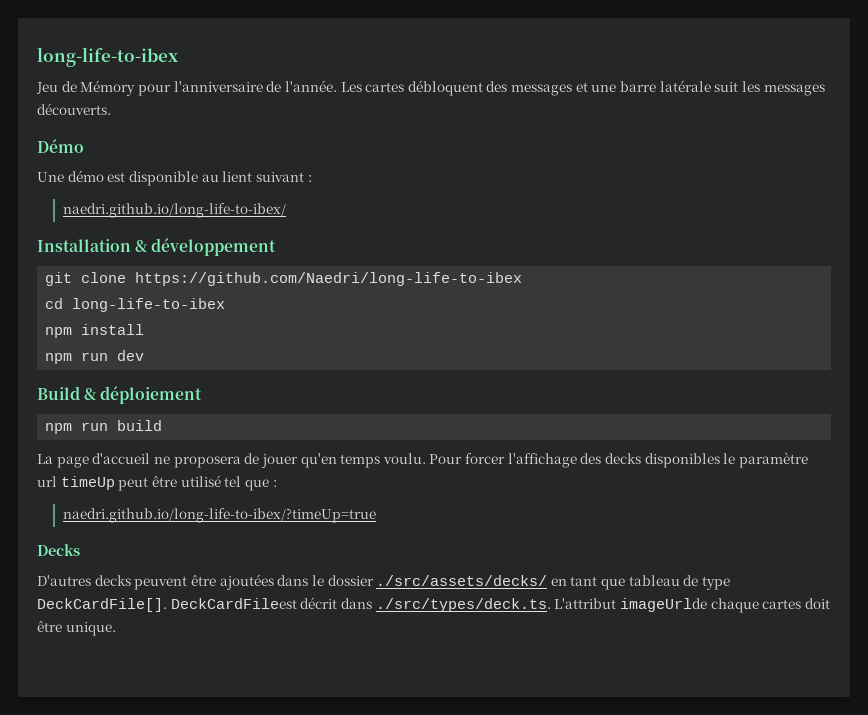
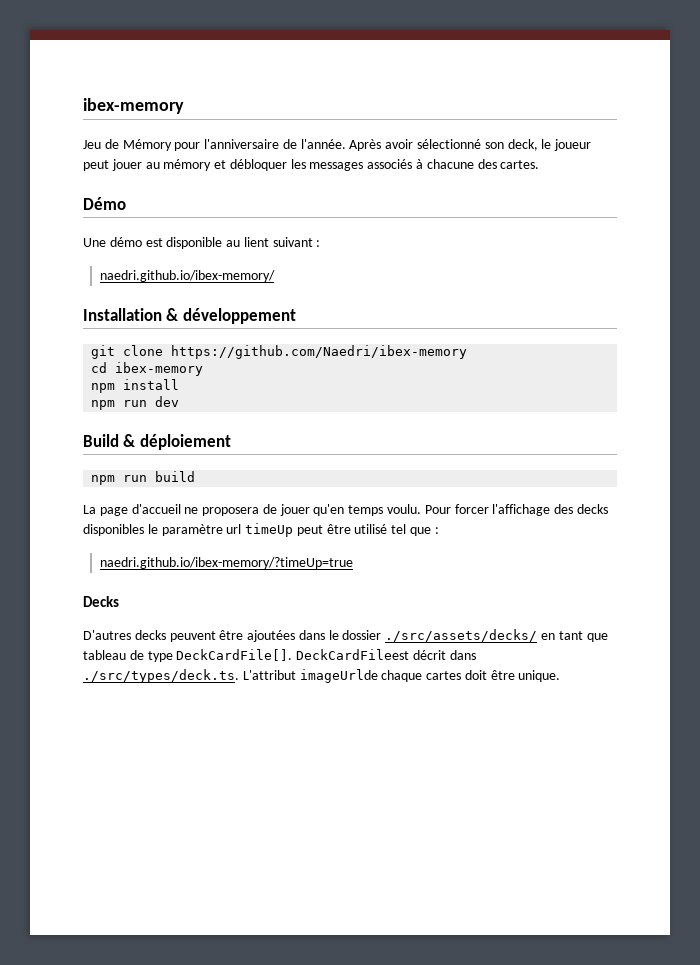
[37,47,178,67] long-life-to-ibex -> [83,98,184,114] ibex-memory
[340,80,825,96] [37,103,111,115] Les cartes débloquent des messages et une barre latérale suit les messages découverts. -> [349,139,592,151] [83,159,540,171] Après avoir sélectionné son deck, le joueur peut jouer au mémory et débloquer les messages associés à chacune des cartes.
[62,203,286,218] naedri.github.io/long-life-to-ibex/ -> [99,270,275,282] naedri.github.io/ibex-memory/
[135,272,523,286] https://github.com/Naedri/long-life-to-ibex -> [171,345,468,359] https://github.com/Naedri/ibex-memory
[72,298,226,312] long-life-to-ibex -> [115,362,204,376] ibex-memory
[62,508,376,523] naedri.github.io/long-life-to-ibex/?timeUp=true -> [99,557,353,569] naedri.github.io/ibex-memory/?timeUp=true

